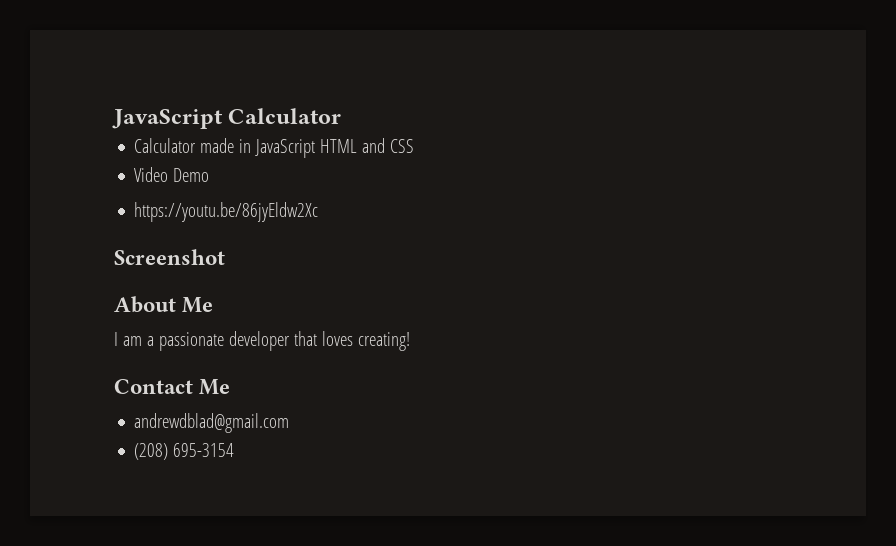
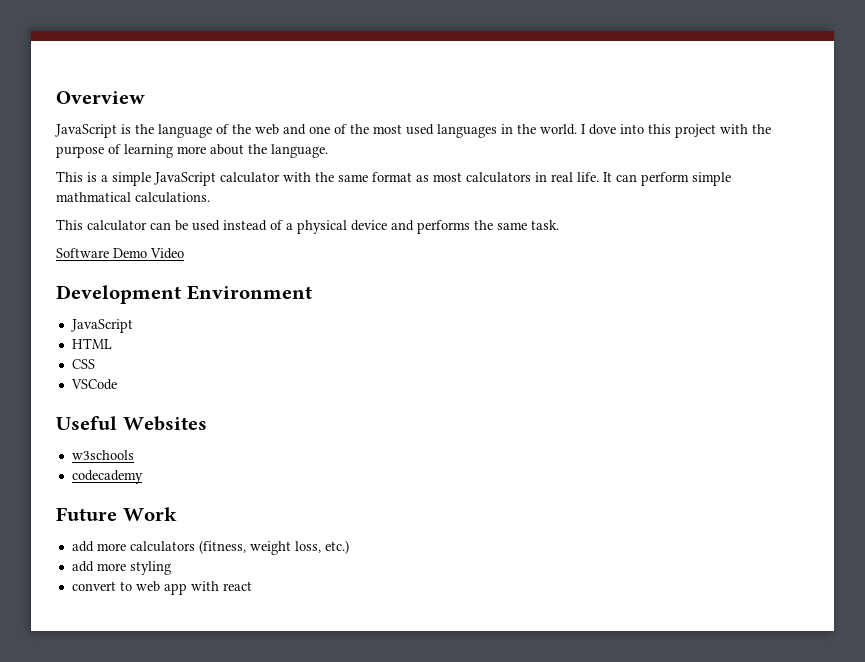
[112,108,342,129] [134,138,316,158] JavaScript Calculator // Calculator made in JavaScript -> [56,91,145,104] [55,124,771,138] [56,144,328,158] [56,171,731,186] [56,192,210,203] [56,219,559,234] [56,248,184,259] [56,285,312,304] [70,319,133,333] Overview // JavaScript is the language of the web and one of the most used languages in the world. I dove into this project with the purpose of learning more about the language. // This is a simple JavaScript calculator with the same format as most calculators in real life. It can perform simple mathmatical calculations. // This calculator can be used instead of a physical device and performs the same task. // Software Demo Video // Development Environment // JavaScript //
[362,138,386,153] and -> (112, 343) //
[134,167,210,182] [134,202,319,222] [114,249,225,265] [114,296,214,313] [114,331,410,351] [114,379,231,395] [134,413,290,433] [134,443,235,460] Video Demo // https://youtu.be/86jyEldw2Xc // Screenshot // About Me // I am a passionate developer that loves creating! // Contact Me // andrewdblad@gmail.com // (208) 695-3154 -> [70,379,117,390] [56,416,207,431] [71,450,134,460] [71,470,143,484] [56,507,177,521] [71,540,349,555] [71,561,171,575] [71,581,252,595] VSCode // Useful Websites // w3schools // codecademy // Future Work // add more calculators (fitness, weight loss, etc.) // add more styling // convert to web app with react

